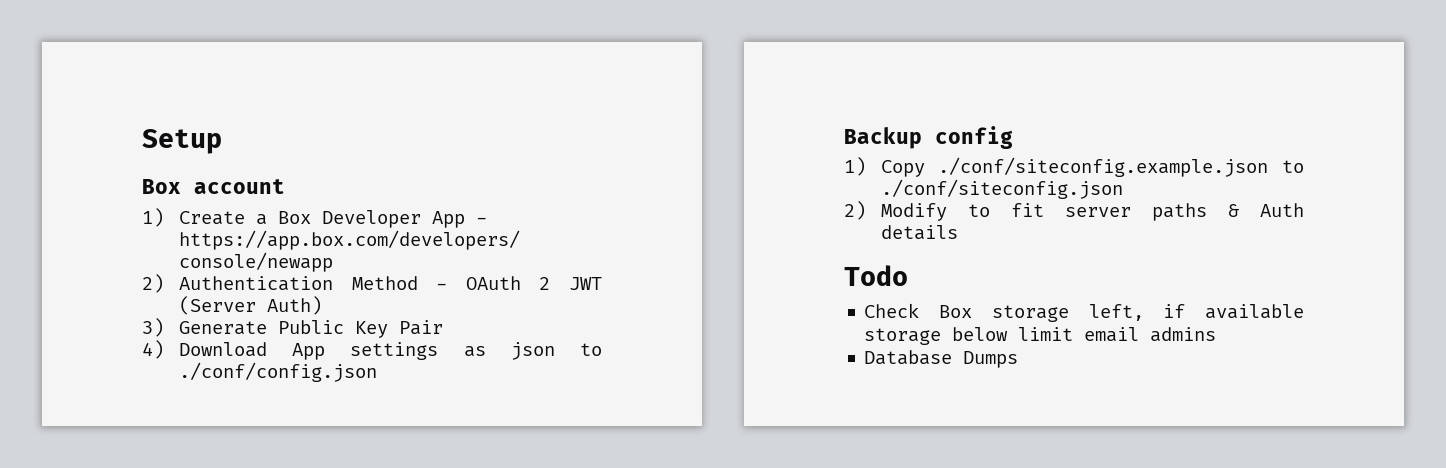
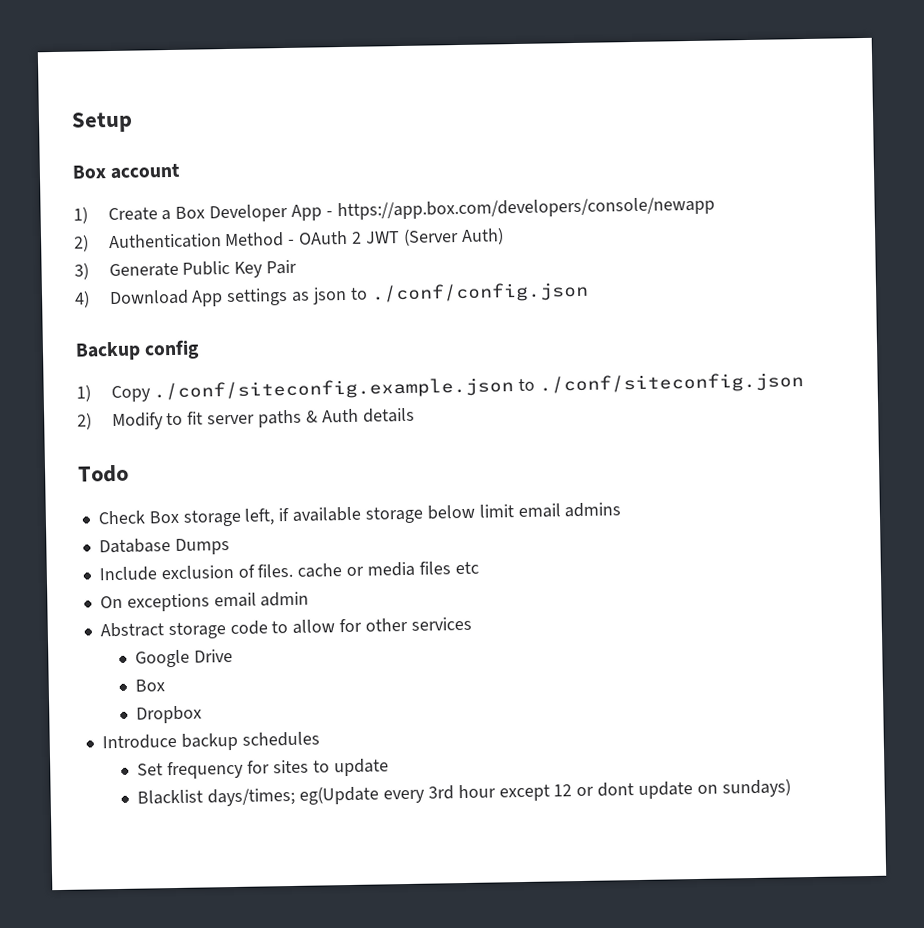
(1019, 359) none -> [98,561,479,582] [99,591,310,612] [99,616,472,640] [135,648,234,668] [135,679,166,692] [136,705,203,724] [101,731,320,751] [137,758,389,780] [137,778,791,807] // Include exclusion of files. cache or media files etc // On exceptions email admin // Abstract storage code to allow for other services // Google Drive // Box // Dropbox // Introduce backup schedules // Set frequency for sites to update // Blacklist days/times; eg(Update every 3rd hour except 12 or dont update on sundays)

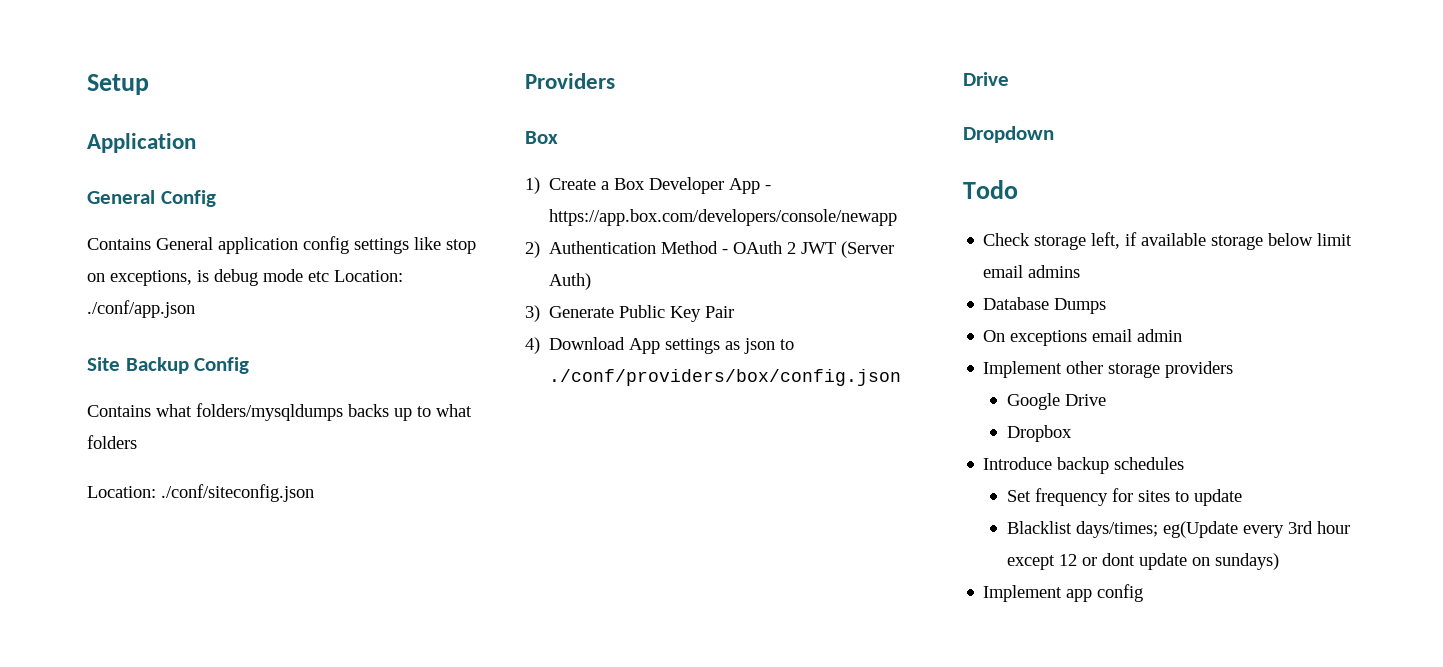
[72,163,182,180] // Box account -> [87,133,196,153] [87,190,216,207] [87,236,476,254] [87,269,403,286] [87,300,195,318] [87,357,250,374] [87,403,472,421] [87,435,137,449] [87,484,314,502] [525,73,615,89] [525,131,558,144] // Application // General Config // Contains General application config settings like stop on exceptions, is debug mode etc Location: ./conf/app.json // Site Backup Config // Contains what folders/mysqldumps backs up to what folders // Location: ./conf/siteconfig.json // Providers // Box
[370,281,589,304] [75,339,201,361] [76,372,805,403] [77,407,415,431] ./conf/config.json // Backup config // 1) Copy ./conf/siteconfig.example.json to ./conf/siteconfig.json // 2) Modify to fit server paths & Auth details -> [549,369,902,386] [963,72,1009,86] [963,126,1054,143] ./conf/providers/box/config.json // Drive // Dropdown
[148,510,179,524] Box -> (1031, 239) none
[98,561,479,582] [99,591,310,612] [99,616,472,640] Include exclusion of files. cache or media files etc // On exceptions email admin // Abstract storage code to allow for other services -> [983,329,1183,346] [983,361,1234,378] On exceptions email admin // Implement other storage providers
[135,679,166,692] // Box -> (1107, 400) none
(791, 788) none -> [983,584,1144,602] // Implement app config

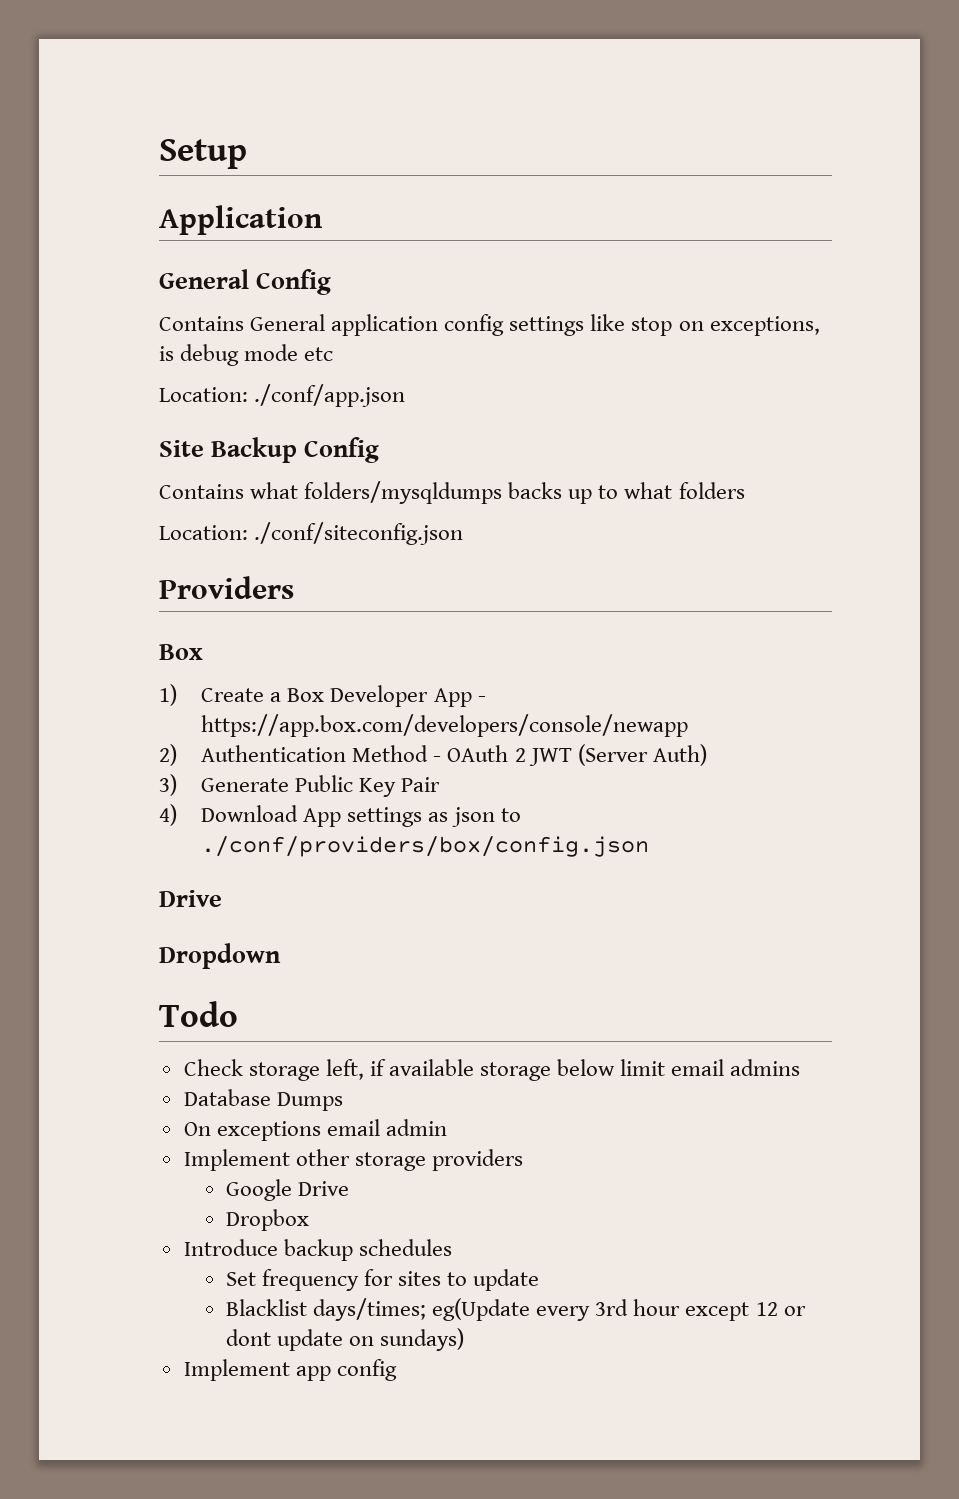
(329, 276) none -> (334, 354) //

